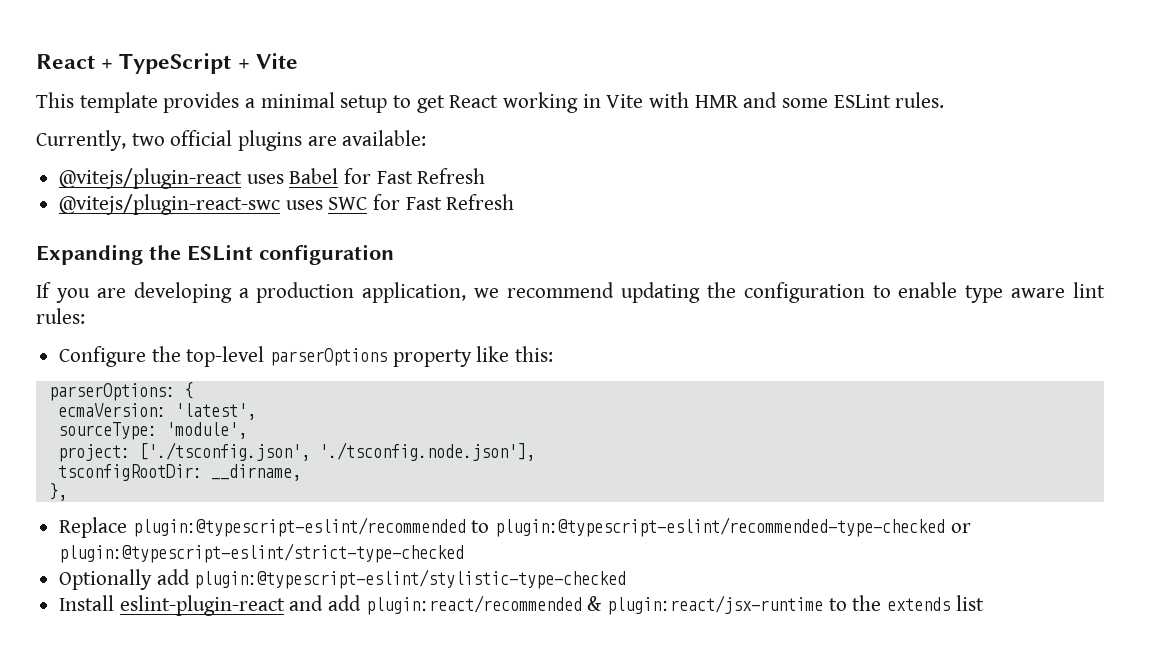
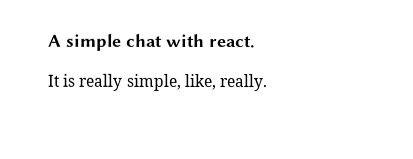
[36,53,298,74] [36,92,945,113] [36,130,427,151] [59,168,486,189] [59,194,515,215] [36,244,394,265] [36,282,1105,303] [36,308,85,324] [59,346,554,367] [48,382,193,401] [57,403,256,420] [57,422,247,440] [57,442,535,462] [57,464,301,481] [48,483,67,501] [59,517,971,538] [59,543,465,563] [59,569,627,590] [59,595,984,616] React + TypeScript + Vite // This template provides a minimal setup to get React working in Vite with HMR and some ESLint rules. // Currently, two official plugins are available: // @vitejs/plugin-react uses Babel for Fast Refresh // @vitejs/plugin-react-swc uses SWC for Fast Refresh // Expanding the ESLint configuration // If you are developing a production application, we recommend updating the configuration to enable type aware lint rules: // Configure the top-level parserOptions property like this: // parserOptions: { // ecmaVersion: 'latest', // sourceType: 'module', // project: ['./tsconfig.json', './tsconfig.node.json'], // tsconfigRootDir: __dirname, // }, // Replace plugin:@typescript-eslint/recommended to plugin:@typescript-eslint/recommended-type-checked or plugin:@typescript-eslint/strict-type-checked // Optionally add plugin:@typescript-eslint/stylistic-type-checked // Install eslint-plugin-react and add plugin:react/recommended & plugin:react/jsx-runtime to the extends list -> [48,33,255,51] [47,73,268,92] A simple chat with react. // It is really simple, like, really.

